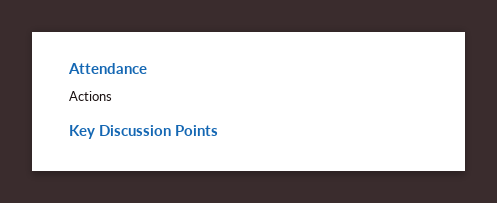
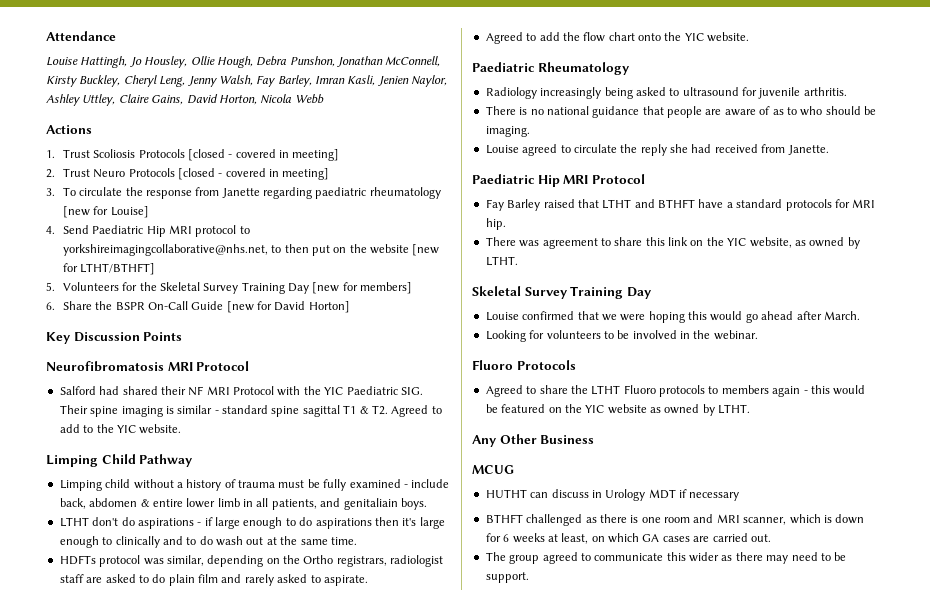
[69,91,112,101] [69,125,219,139] Actions // Key Discussion Points -> [46,56,441,68] [46,75,448,87] [46,94,324,106] [46,125,92,134] [46,149,340,161] [46,168,330,180] [46,187,441,199] [62,206,149,218] [46,225,250,237] [62,244,440,256] [62,263,156,275] [46,282,413,294] [46,301,350,313] [46,332,183,344] [46,361,250,372] [59,386,423,396] [59,405,442,417] [59,424,182,434] [46,454,193,467] [59,479,450,491] [59,498,427,510] [59,517,445,529] [59,536,357,548] [59,555,444,567] [59,574,368,586] [485,32,750,44] [472,62,629,75] [485,87,847,99] [485,106,876,118] [485,126,530,137] [485,144,829,156] [472,174,645,187] [485,199,876,211] [485,218,506,230] [485,237,860,249] [485,256,518,266] [472,286,651,299] [485,311,860,323] [485,330,758,342] [472,360,576,370] [485,385,866,397] [485,404,751,416] [472,434,595,447] [472,465,514,474] [485,489,740,501] [485,514,865,526] [485,533,771,544] [485,552,847,564] [485,572,529,583] Louise Hattingh, Jo Housley, Ollie Hough, Debra Punshon, Jonathan McConnell, Kirsty Buckley, Cheryl Leng, Jenny Walsh, Fay Barley, Imran Kasli, Jenien Naylor, Ashley Uttley, Claire Gains, David Horton, Nicola Webb // Actions // 1. Trust Scoliosis Protocols [closed - covered in meeting] // 2. Trust Neuro Protocols [closed - covered in meeting] // 3. To circulate the response from Janette regarding paediatric rheumatology [new for Louise] // 4. Send Paediatric Hip MRI protocol to yorkshireimagingcollaborative@nhs.net, to then put on the website [new for LTHT/BTHFT] // 5. Volunteers for the Skeletal Survey Training Day [new for members] // 6. Share the BSPR On-Call Guide [new for David Horton] // Key Discussion Points // Neurofibromatosis MRI Protocol // Salford had shared their NF MRI Protocol with the YIC Paediatric SIG. Their spine imaging is similar - standard spine sagittal T1 & T2. Agreed to add to the YIC website. // Limping Child Pathway // Limping child without a history of trauma must be fully examined - include back, abdomen & entire lower limb in all patients, and genitaliain boys. // LTHT don't do aspirations - if large enough to do aspirations then it's large enough to clinically and to do wash out at the same time. // HDFTs protocol was similar, depending on the Ortho registrars, radiologist staff are asked to do plain film and rarely asked to aspirate. // Agreed to add the flow chart onto the YIC website. // Paediatric Rheumatology // Radiology increasingly being asked to ultrasound for juvenile arthritis. // There is no national guidance that people are aware of as to who should be imaging. // Louise agreed to circulate the reply she had received from Janette. // Paediatric Hip MRI Protocol // Fay Barley raised that LTHT and BTHFT have a standard protocols for MRI hip. // There was agreement to share this link on the YIC website, as owned by LTHT. // Skeletal Survey Training Day // Louise confirmed that we were hoping this would go ahead after March. // Looking for volunteers to be involved in the webinar. // Fluoro Protocols // Agreed to share the LTHT Fluoro protocols to members again - this would be featured on the YIC website as owned by LTHT. // Any Other Business // MCUG // HUTHT can discuss in Urology MDT if necessary // BTHFT challenged as there is one room and MRI scanner, which is down for 6 weeks at least, on which GA cases are carried out. // The group agreed to communicate this wider as there may need to be support.

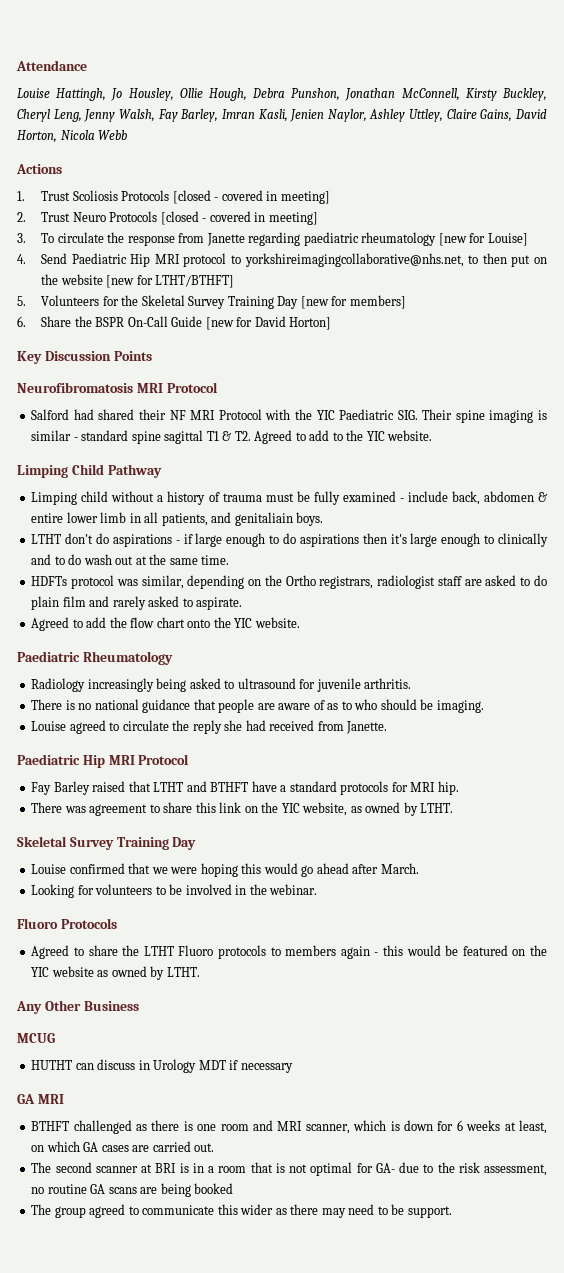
(740, 496) none -> [17,1094,64,1104] // GA MRI
(771, 538) none -> [31,1162,547,1176] [31,1183,234,1197] // The second scanner at BRI is in a room that is not optimal for GA- due to the risk assessment, no routine GA scans are being booked

